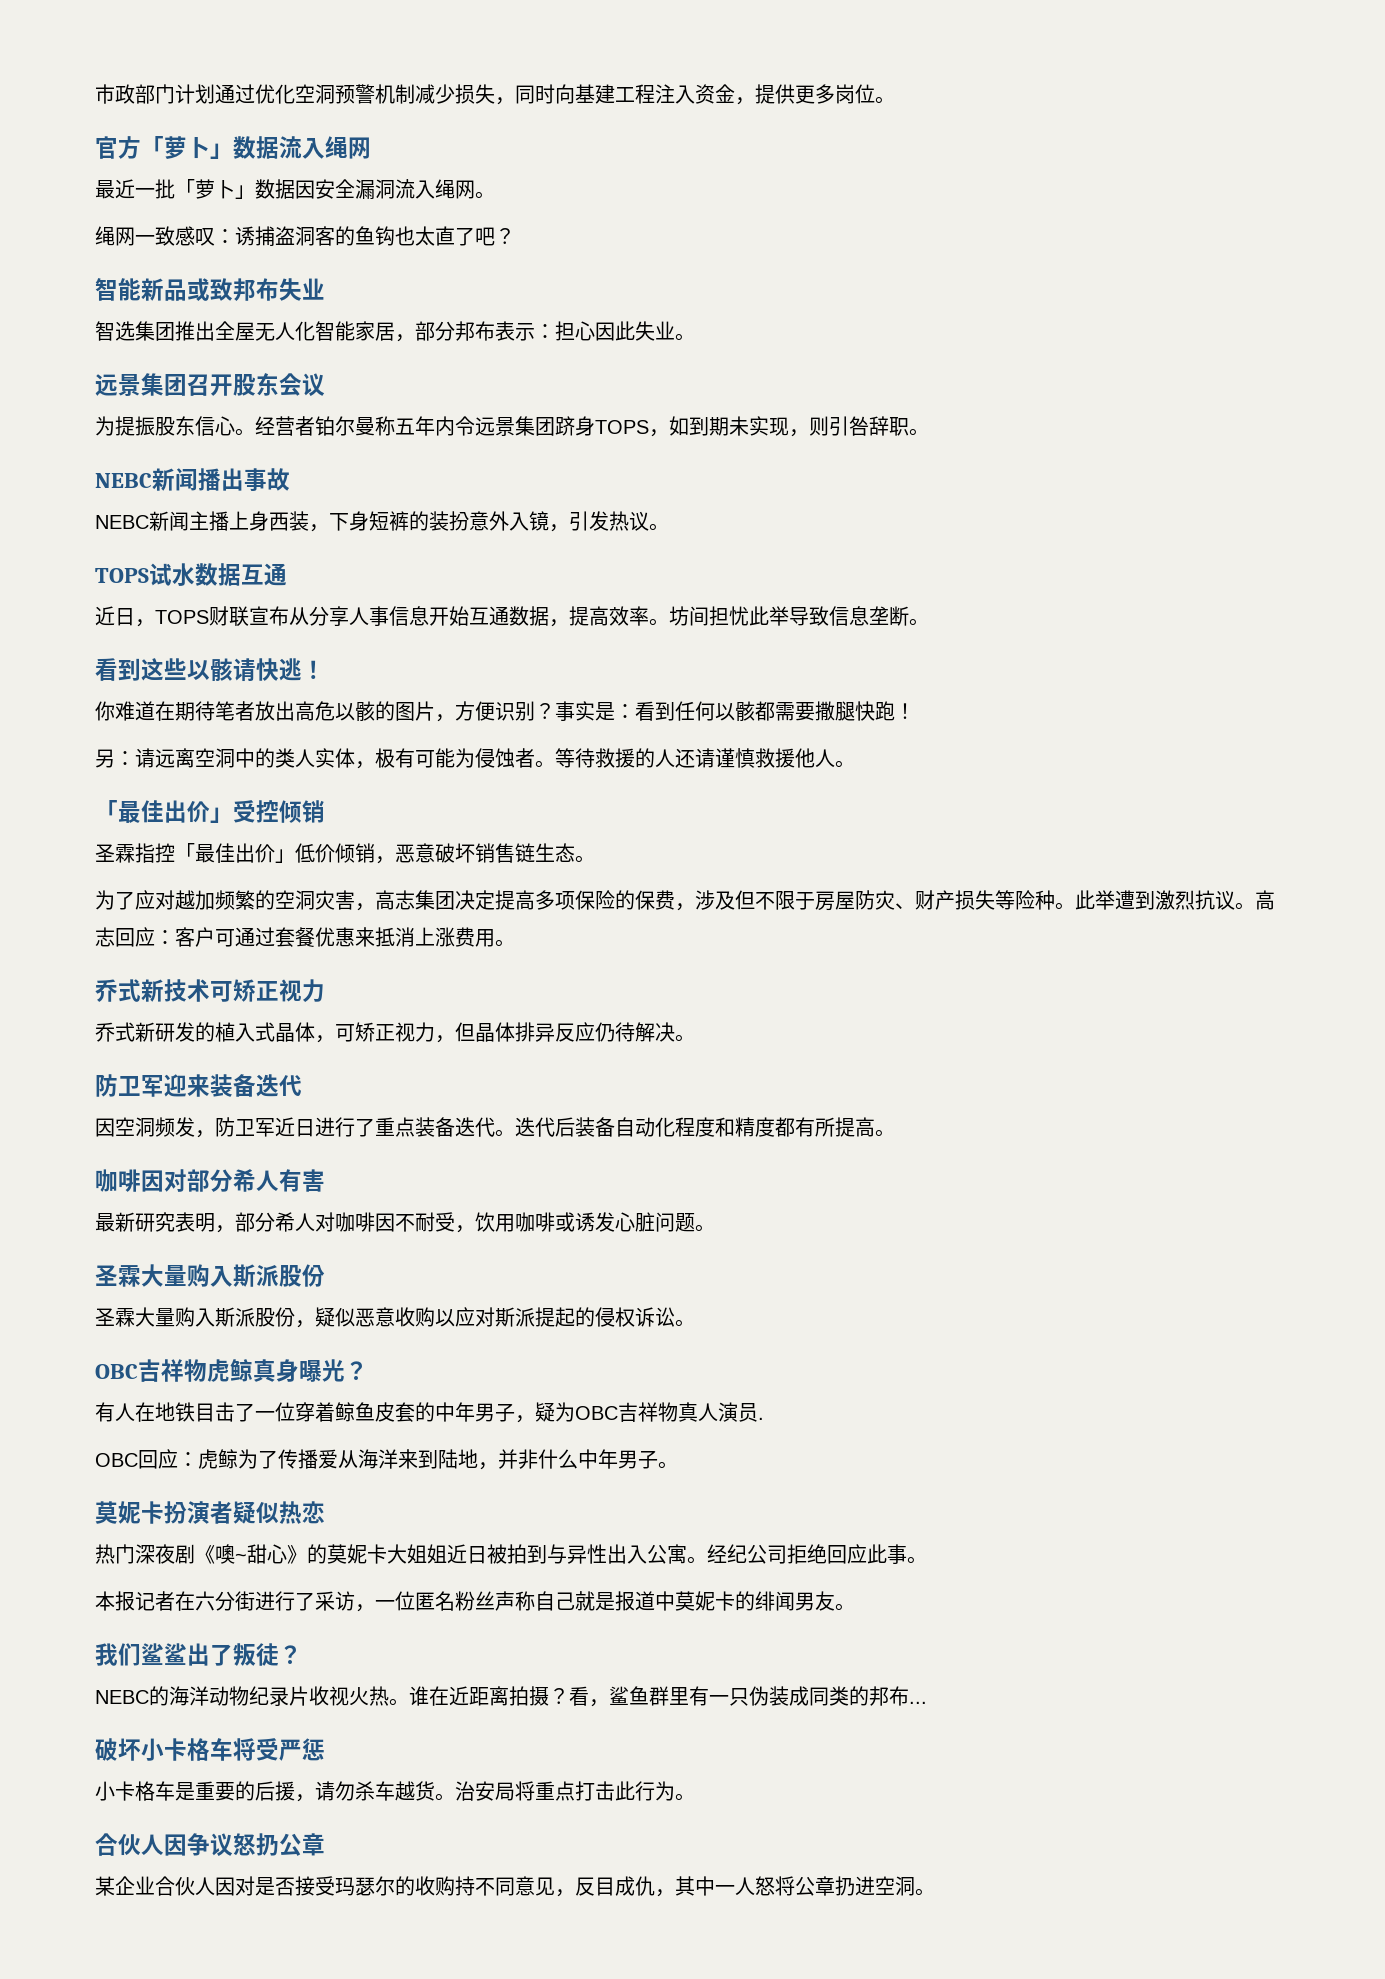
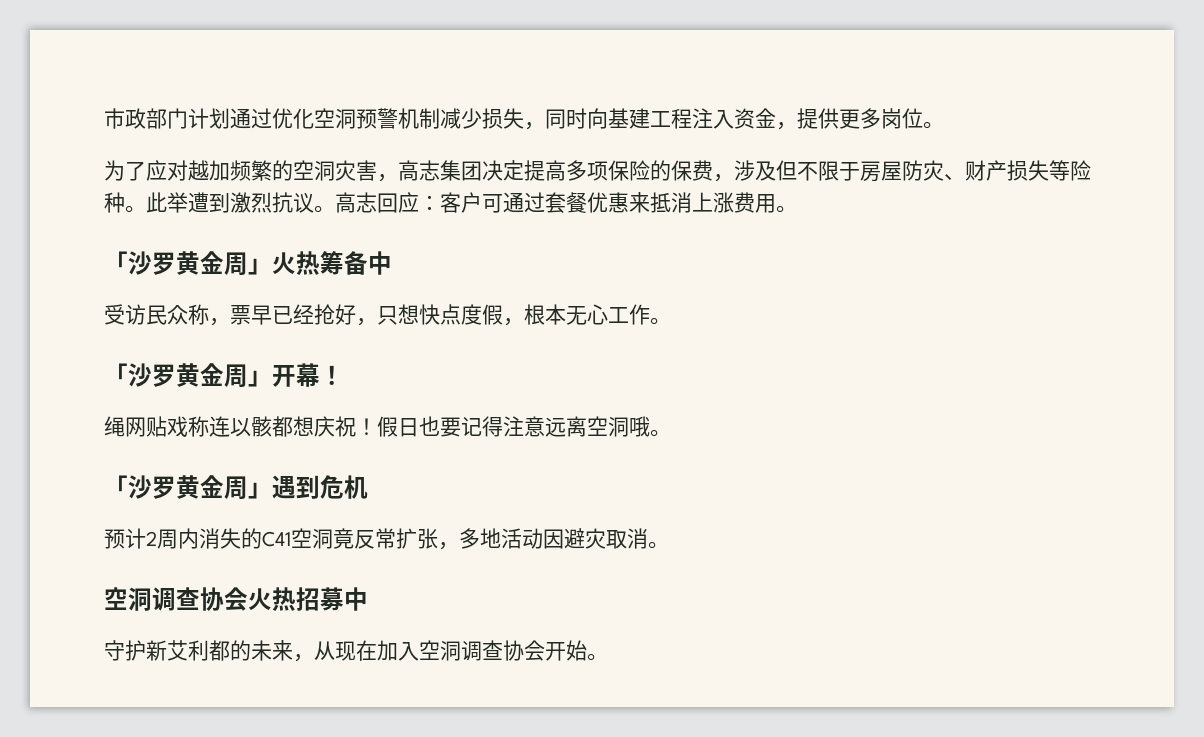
[95,136,371,159] [95,179,495,199] [95,226,515,247] [95,278,325,301] [95,321,695,342] [95,373,325,397] [95,416,929,437] [95,468,290,491] [95,511,669,532] [95,563,287,586] [95,606,929,627] [95,658,325,682] [95,701,915,722] [95,748,855,769] [95,800,325,823] [95,843,595,864] // 官方「萝卜」数据流入绳网 // 最近一批「萝卜」数据因安全漏洞流入绳网。 // 绳网一致感叹：诱捕盗洞客的鱼钩也太直了吧？ // 智能新品或致邦布失业 // 智选集团推出全屋无人化智能家居，部分邦布表示：担心因此失业。 // 远景集团召开股东会议 // 为提振股东信心。经营者铂尔曼称五年内令远景集团跻身TOPS，如到期未实现，则引咎辞职。 // NEBC新闻播出事故 // NEBC新闻主播上身西装，下身短裤的装扮意外入镜，引发热议。 // TOPS试水数据互通 // 近日，TOPS财联宣布从分享人事信息开始互通数据，提高效率。坊间担忧此举导致信息垄断。 // 看到这些以骸请快逃！ // 你难道在期待笔者放出高危以骸的图片，方便识别？事实是：看到任何以骸都需要撒腿快跑！ // 另：请远离空洞中的类人实体，极有可能为侵蚀者。等待救援的人还请谨慎救援他人。 // 「最佳出价」受控倾销 // 圣霖指控「最佳出价」低价倾销，恶意破坏销售链生态。 -> (944, 125) none
[95,979,325,1002] [95,1022,695,1043] [95,1074,302,1097] [95,1117,895,1138] [95,1169,325,1192] [95,1212,715,1233] [95,1264,325,1287] [95,1307,695,1328] [95,1359,368,1382] [95,1402,764,1423] [95,1449,678,1470] [95,1501,325,1524] [95,1544,927,1564] [95,1591,855,1612] [95,1643,302,1666] [95,1686,927,1707] [95,1738,325,1761] [95,1781,695,1802] [95,1833,325,1857] [95,1876,915,1897] 乔式新技术可矫正视力 // 乔式新研发的植入式晶体，可矫正视力，但晶体排异反应仍待解决。 // 防卫军迎来装备迭代 // 因空洞频发，防卫军近日进行了重点装备迭代。迭代后装备自动化程度和精度都有所提高。 // 咖啡因对部分希人有害 // 最新研究表明，部分希人对咖啡因不耐受，饮用咖啡或诱发心脏问题。 // 圣霖大量购入斯派股份 // 圣霖大量购入斯派股份，疑似恶意收购以应对斯派提起的侵权诉讼。 // OBC吉祥物虎鲸真身曝光？ // 有人在地铁目击了一位穿着鲸鱼皮套的中年男子，疑为OBC吉祥物真人演员. // OBC回应：虎鲸为了传播爱从海洋来到陆地，并非什么中年男子。 // 莫妮卡扮演者疑似热恋 // 热门深夜剧《噢~甜心》的莫妮卡大姐姐近日被拍到与异性出入公寓。经纪公司拒绝回应此事。 // 本报记者在六分街进行了采访，一位匿名粉丝声称自己就是报道中莫妮卡的绯闻男友。 // 我们鲨鲨出了叛徒？ // NEBC的海洋动物纪录片收视火热。谁在近距离拍摄？看，鲨鱼群里有一只伪装成同类的邦布... // 破坏小卡格车将受严惩 // 小卡格车是重要的后援，请勿杀车越货。治安局将重点打击此行为。 // 合伙人因争议怒扔公章 // 某企业合伙人因对是否接受玛瑟尔的收购持不同意见，反目成仇，其中一人怒将公章扔进空洞 -> [104,251,392,275] [104,304,671,326] [104,363,344,387] [104,416,671,437] [104,475,368,499] [104,528,669,550] [104,587,368,611] [104,640,587,662] 「沙罗黄金周」火热筹备中 // 受访民众称，票早已经抢好，只想快点度假，根本无心工作。 // 「沙罗黄金周」开幕！ // 绳网贴戏称连以骸都想庆祝！假日也要记得注意远离空洞哦。 // 「沙罗黄金周」遇到危机 // 预计2周内消失的C41空洞竟反常扩张，多地活动因避灾取消。 // 空洞调查协会火热招募中 // 守护新艾利都的未来，从现在加入空洞调查协会开始

